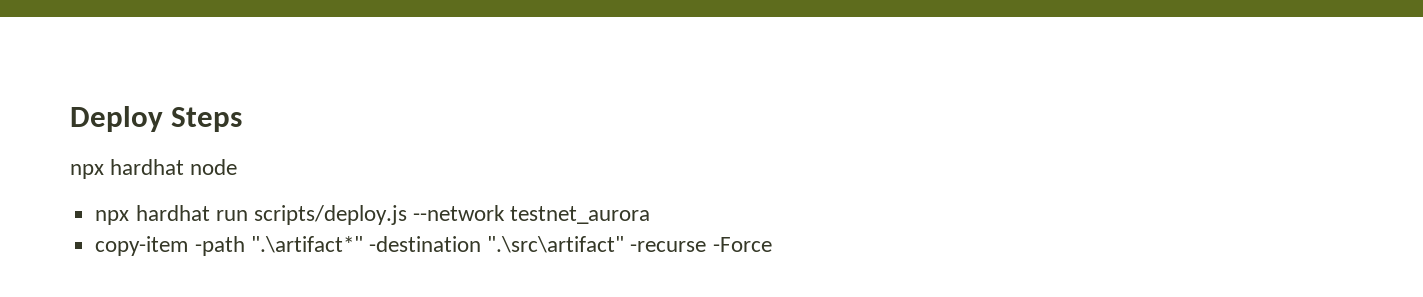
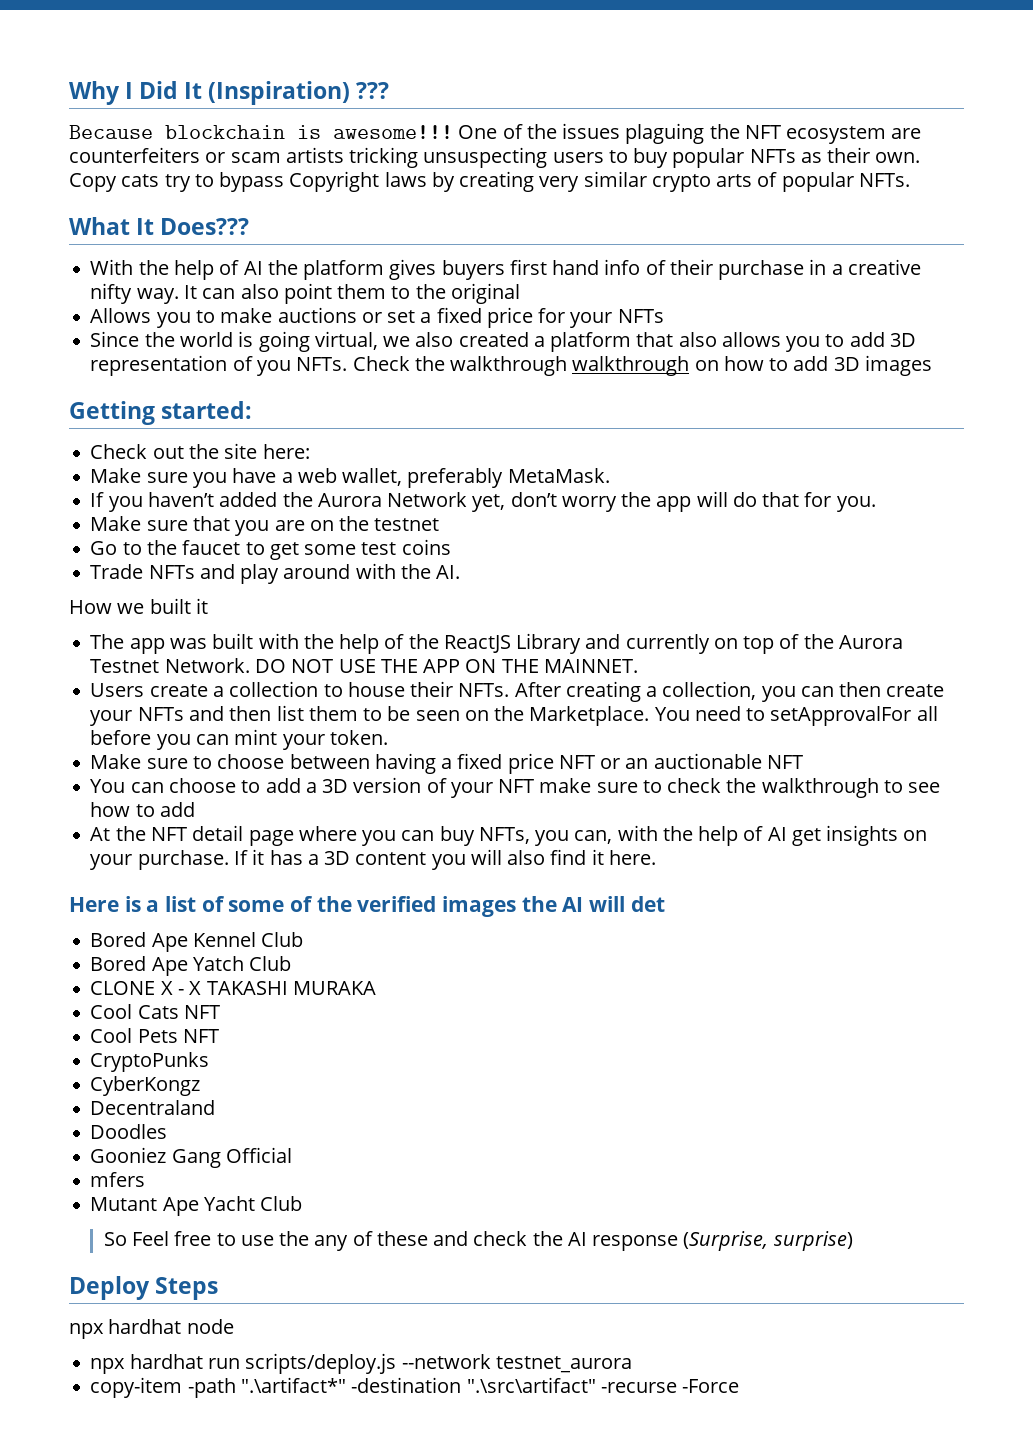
(70, 119) none -> [69,81,390,105] [69,123,922,144] [69,147,921,168] [69,171,910,192] [69,217,250,235] [90,259,921,280] [90,283,520,304] [90,307,664,328] [90,331,916,352] [90,355,932,376] [69,401,253,425] [90,443,310,459] [90,468,610,488] [90,491,876,512] [90,516,440,536] [90,539,451,560] [90,563,461,584] [69,598,208,614] [90,633,903,654] [90,658,638,673] [90,681,945,702] [90,705,938,726] [90,729,388,750] [90,753,803,774] [90,777,941,798] [90,802,195,817] [90,825,928,846] [90,849,656,870] [69,896,665,917] [90,932,304,952] [90,956,292,976] [90,981,376,995] [90,1004,220,1019] [90,1028,219,1043] [90,1052,210,1072] [90,1076,201,1096] [90,1100,216,1115] [90,1124,168,1139] [90,1147,292,1168] [90,1172,146,1187] [90,1196,303,1216] [103,1231,853,1251] Why I Did It (Inspiration) ??? // Because blockchain is awesome!!! One of the issues plaguing the NFT ecosystem are counterfeiters or scam artists tricking unsuspecting users to buy popular NFTs as their own. Copy cats try to bypass Copyright laws by creating very similar crypto arts of popular NFTs. // What It Does??? // With the help of AI the platform gives buyers first hand info of their purchase in a creative nifty way. It can also point them to the original // Allows you to make auctions or set a fixed price for your NFTs // Since the world is going virtual, we also created a platform that also allows you to add 3D representation of you NFTs. Check the walkthrough walkthrough on how to add 3D images // Getting started: // Check out the site here: // Make sure you have a web wallet, preferably MetaMask. // If you haven’t added the Aurora Network yet, don’t worry the app will do that for you. // Make sure that you are on the testnet // Go to the faucet to get some test coins // Trade NFTs and play around with the AI. // How we built it // The app was built with the help of the ReactJS Library and currently on top of the Aurora Testnet Network. DO NOT USE THE APP ON THE MAINNET. // Users create a collection to house their NFTs. After creating a collection, you can then create your NFTs and then list them to be seen on the Marketplace. You need to setApprovalFor all before you can mint your token. // Make sure to choose between having a fixed price NFT or an auctionable NFT // You can choose to add a 3D version of your NFT make sure to check the walkthrough to see how to add // At the NFT detail page where you can buy NFTs, you can, with the help of AI get insights on your purchase. If it has a 3D content you will also find it here. // Here is a list of some of the verified images the AI will det // Bored Ape Kennel Club // Bored Ape Yatch Club // CLONE X - X TAKASHI MURAKA // Cool Cats NFT // Cool Pets NFT // CryptoPunks // CyberKongz // Decentraland // Doodles // Gooniez Gang Official // mfers // Mutant Ape Yacht Club // So Feel free to use the any of these and check the AI response (Surprise, surprise) //

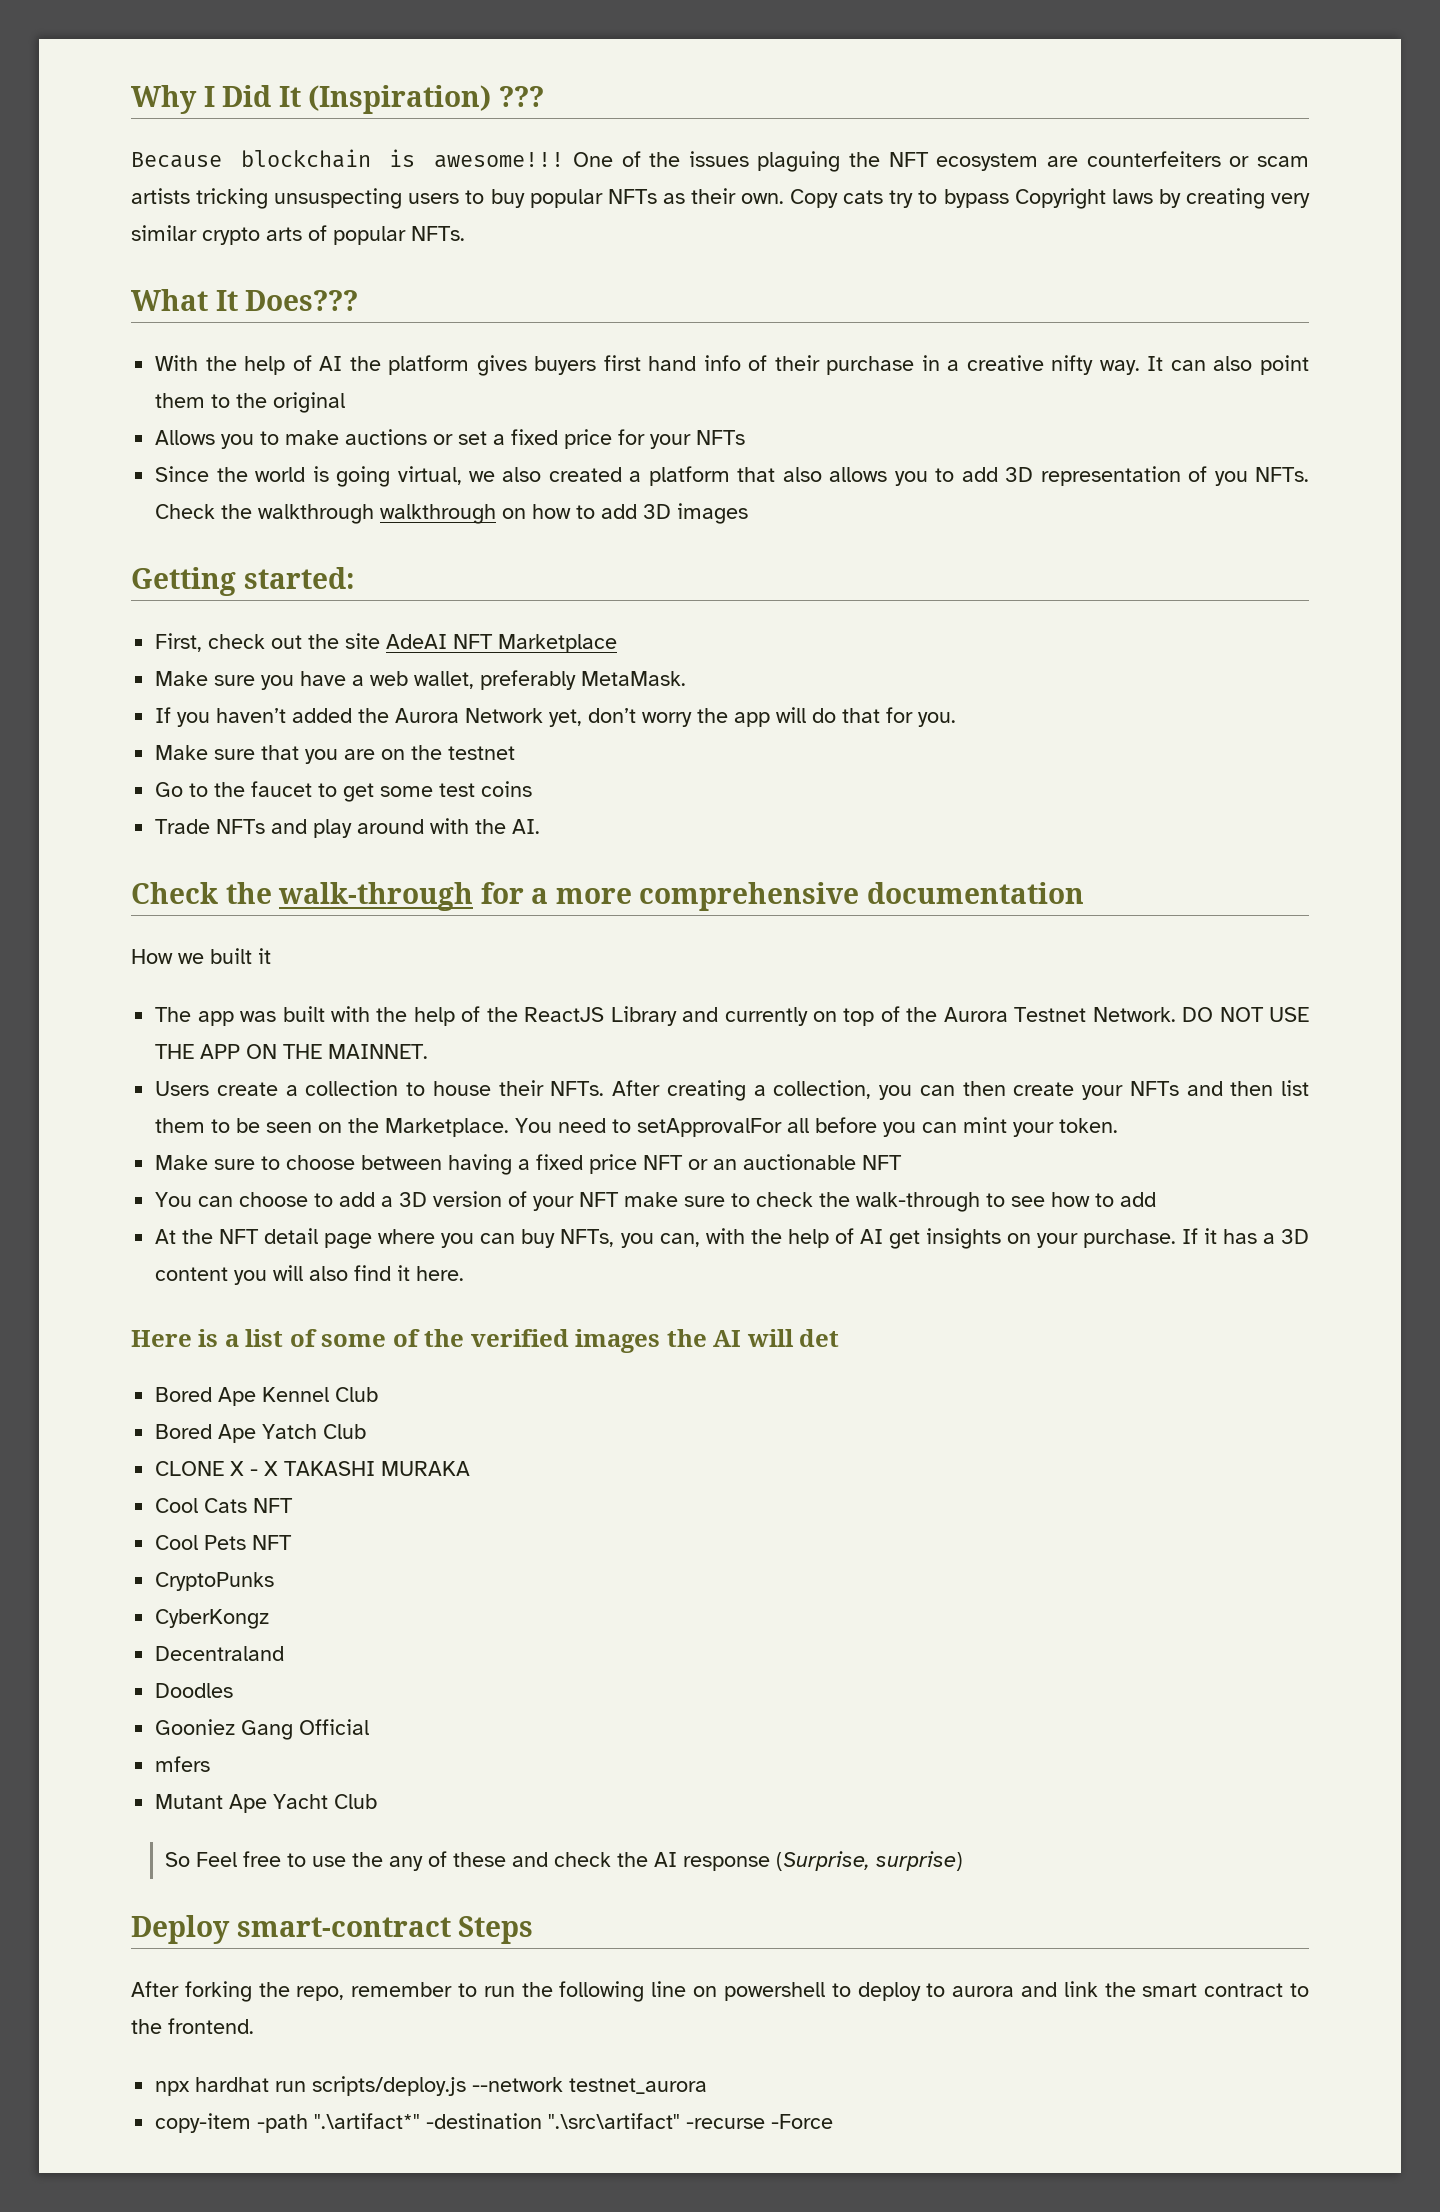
[90,444,148,459] Check -> [155,633,266,652] First, check
[262,444,310,459] here: -> [386,634,618,653] AdeAI NFT Marketplace
(461, 572) none -> [131,882,1084,911] // Check the walk-through for a more comprehensive documentation
[761,778,879,798] walkthrough -> [856,1192,981,1212] walk-through
(150, 1288) none -> [236,1917,451,1937] smart-contract
[69,1319,234,1339] npx hardhat node -> [131,1981,1310,2002] [131,2018,254,2034] After forking the repo, remember to run the following line on powershell to deploy to aurora and link the smart contract to the frontend.

